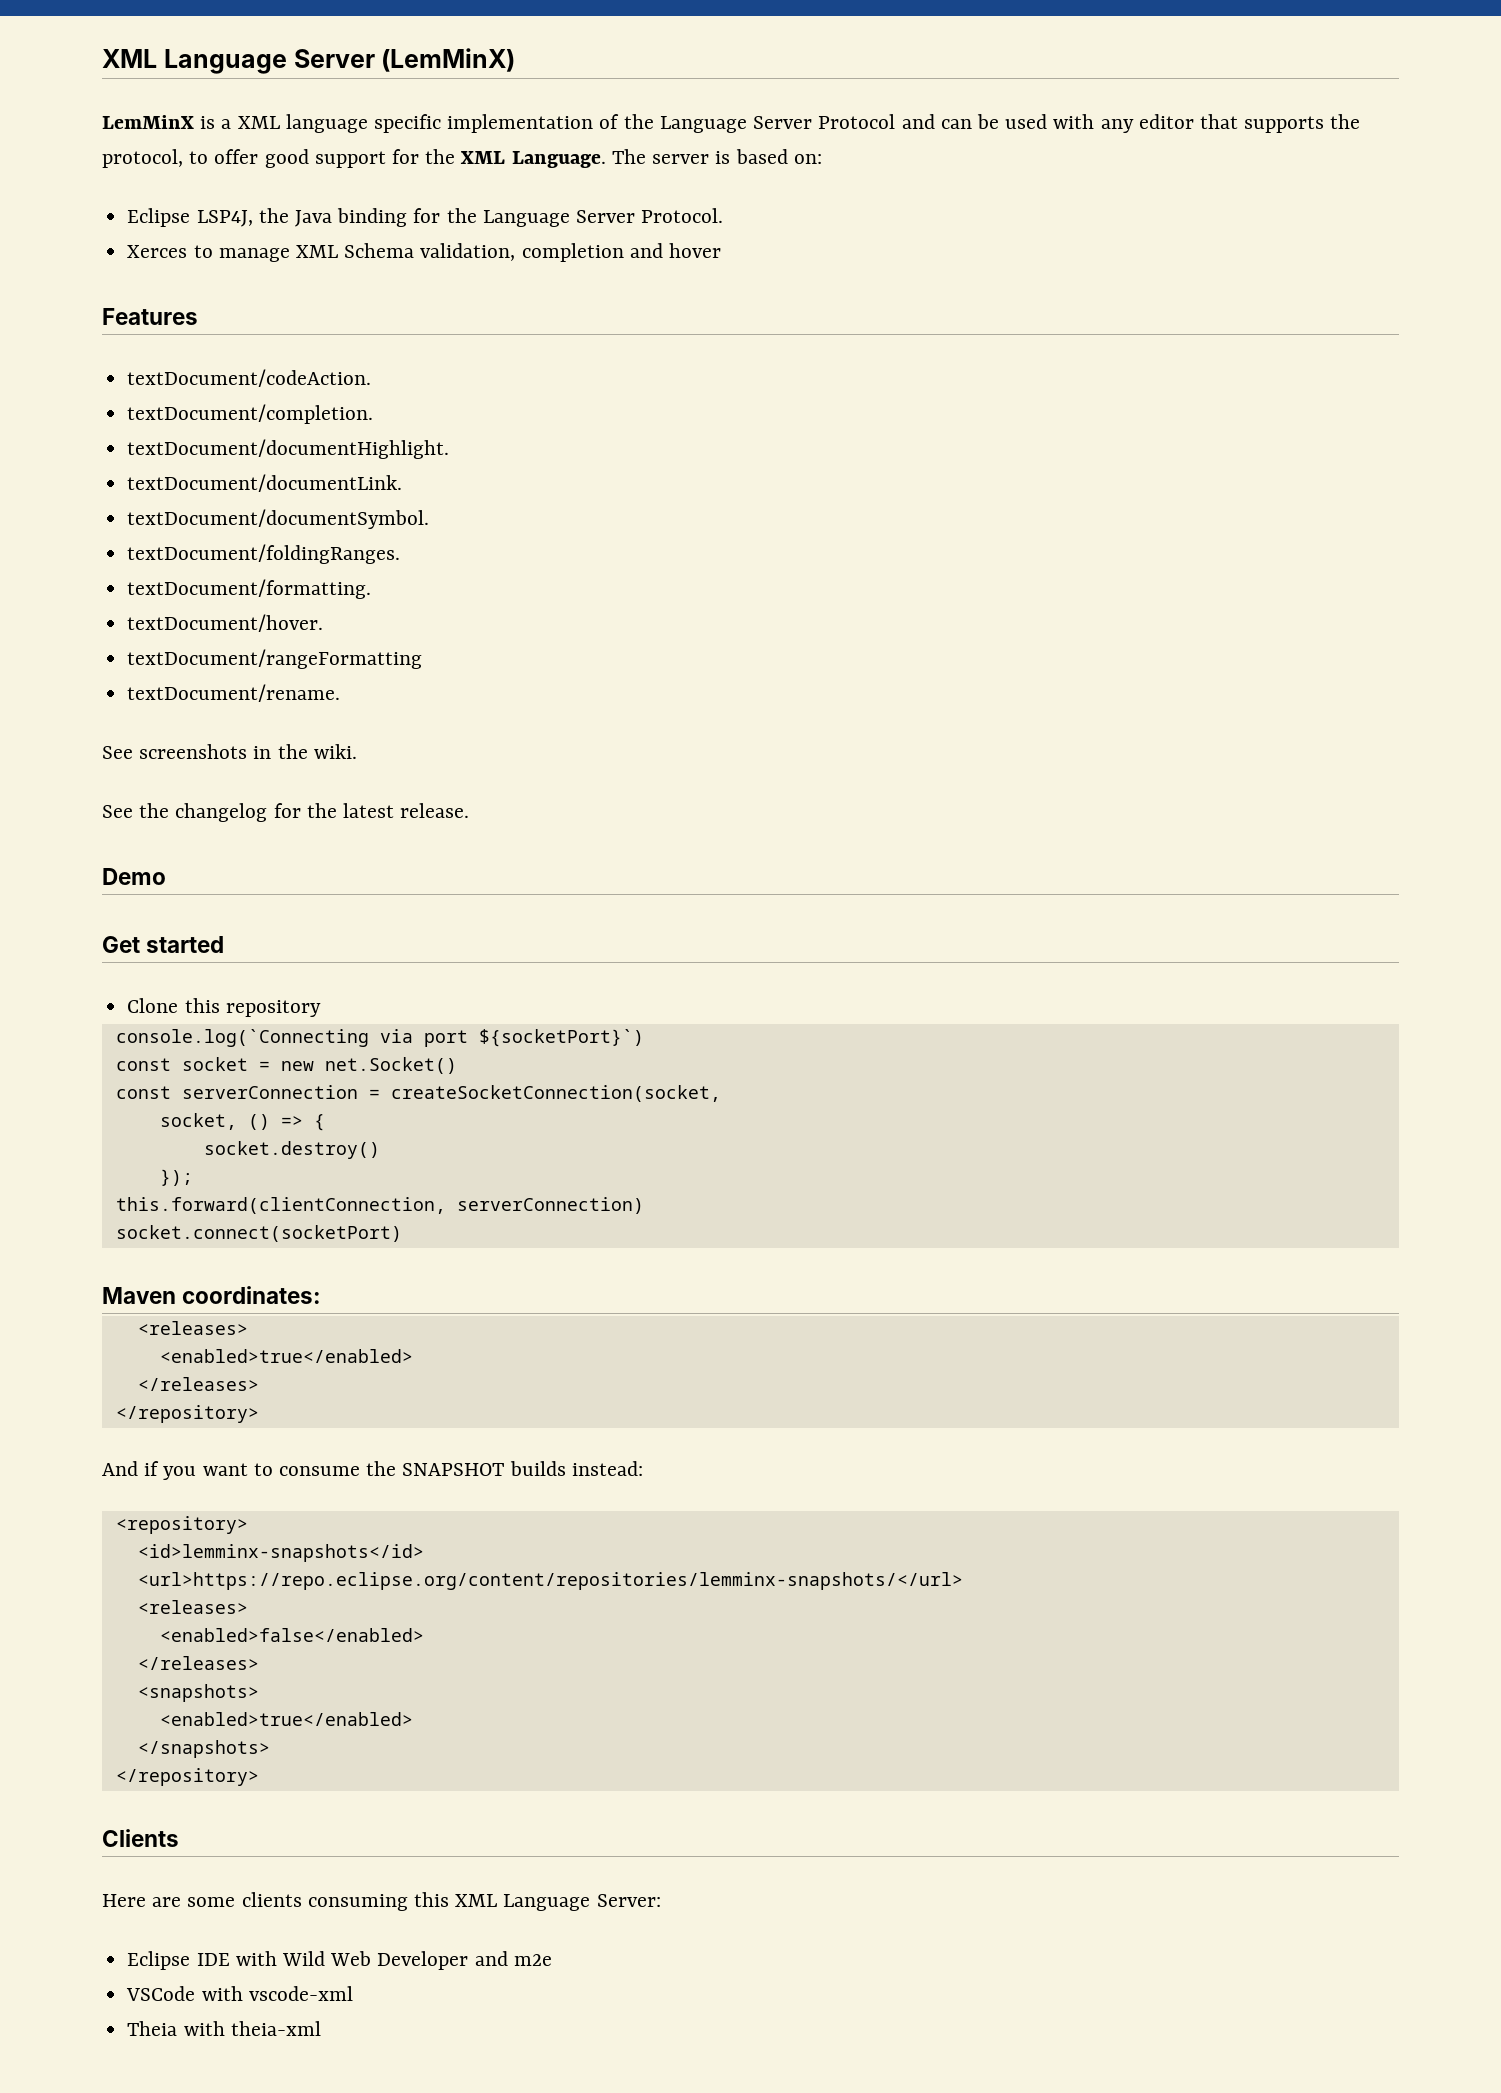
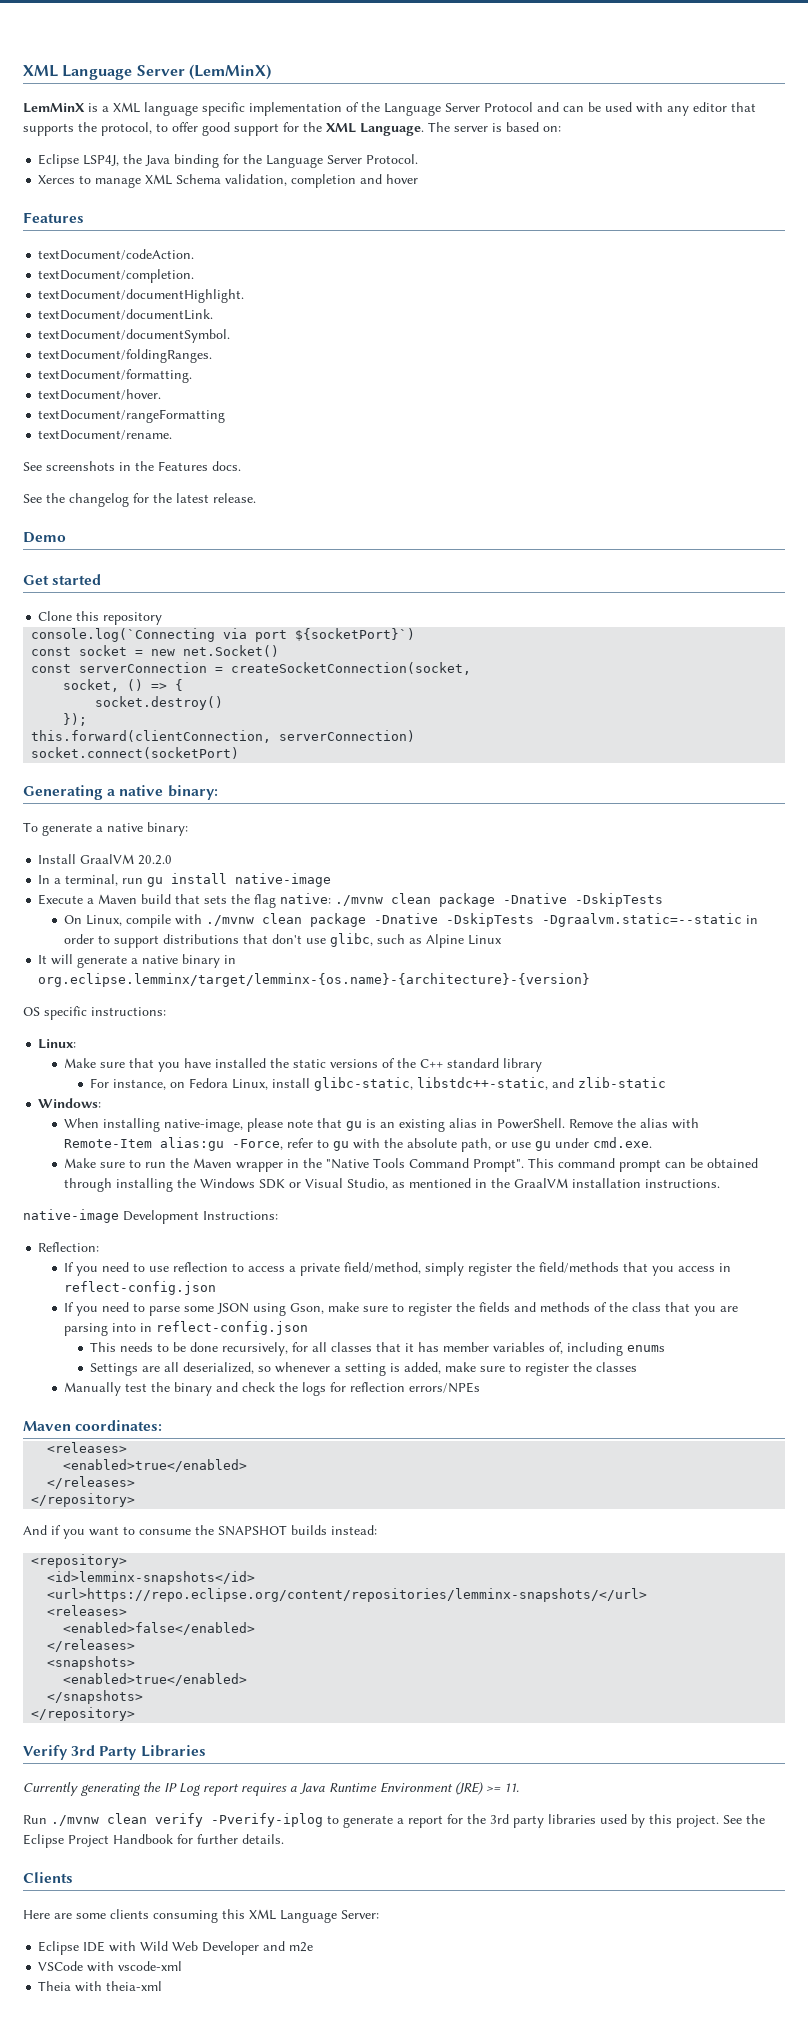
[313,744,357,759] wiki. -> [158,461,241,471] Features docs.
(402, 1233) none -> [23,785,218,800] [23,822,188,836] [38,854,173,865] [38,873,332,887] [38,893,664,908] [64,913,759,928] [64,933,503,948] [38,954,237,968] [38,973,591,987] [23,1006,166,1020] [38,1039,77,1049] [64,1058,543,1072] [90,1077,667,1091] [38,1098,102,1108] [64,1118,700,1132] [64,1137,653,1152] [64,1158,759,1172] [64,1178,721,1192] [23,1209,278,1224] [38,1242,100,1252] [64,1262,732,1276] [64,1281,217,1295] [64,1302,739,1316] [64,1321,309,1336] [90,1342,666,1356] [90,1362,638,1376] [64,1382,481,1396] // Generating a native binary: // To generate a native binary: // Install GraalVM 20.2.0 // In a terminal, run gu install native-image // Execute a Maven build that sets the flag native: ./mvnw clean package -Dnative -DskipTests // On Linux, compile with ./mvnw clean package -Dnative -DskipTests -Dgraalvm.static=--static in order to support distributions that don't use glibc, such as Alpine Linux // It will generate a native binary in org.eclipse.lemminx/target/lemminx-{os.name}-{architecture}-{version} // OS specific instructions: // Linux: // Make sure that you have installed the static versions of the C++ standard library // For instance, on Fedora Linux, install glibc-static, libstdc++-static, and zlib-static // Windows: // When installing native-image, please note that gu is an existing alias in PowerShell. Remove the alias with Remote-Item alias:gu -Force, refer to gu with the absolute path, or use gu under cmd.exe. // Make sure to run the Maven wrapper in the "Native Tools Command Prompt". This command prompt can be obtained through installing the Windows SDK or Visual Studio, as mentioned in the GraalVM installation instructions. // native-image Development Instructions: // Reflection: // If you need to use reflection to access a private field/method, simply register the field/methods that you access in reflect-config.json // If you need to parse some JSON using Gson, make sure to register the fields and methods of the class that you are parsing into in reflect-config.json // This needs to be done recursively, for all classes that it has member variables of, including enums // Settings are all deserialized, so whenever a setting is added, make sure to register the classes // Manually test the binary and check the logs for reflection errors/NPEs
(259, 1777) none -> [23,1745,206,1760] [23,1782,519,1796] [23,1813,765,1828] [23,1834,284,1848] // Verify 3rd Party Libraries // Currently generating the IP Log report requires a Java Runtime Environment (JRE) >= 11. // Run ./mvnw clean verify -Pverify-iplog to generate a report for the 3rd party libraries used by this project. See the Eclipse Project Handbook for further details.

